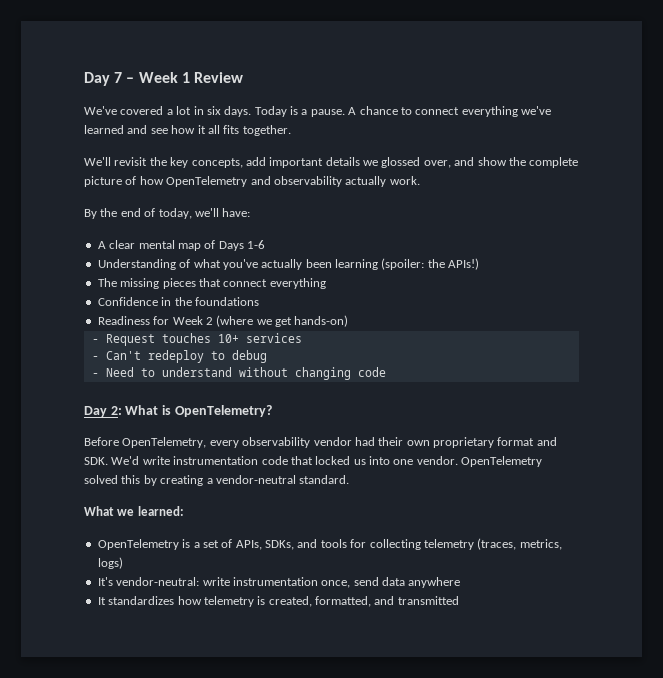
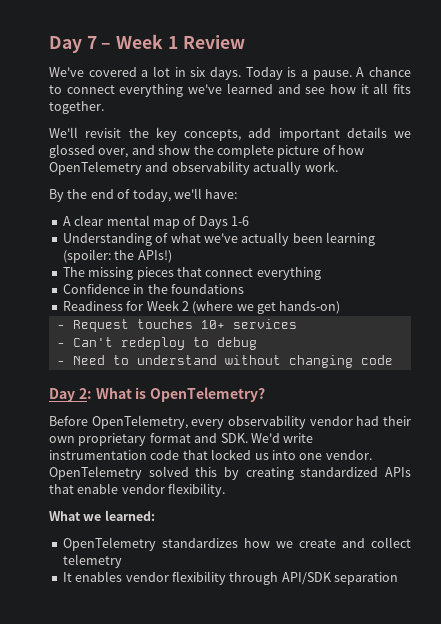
[222,259,258,270] you've -> [203,233,238,243] we've
[206,475,350,484] [84,506,184,516] [97,538,562,550] [97,557,123,569] [97,577,461,588] [97,596,459,607] a vendor-neutral standard. // What we learned: // OpenTelemetry is a set of APIs, SDKs, and tools for collecting telemetry (traces, metrics, logs) // It's vendor-neutral: write instrumentation once, send data anywhere // It standardizes how telemetry is created, formatted, and transmitted -> [300,467,411,477] [49,483,226,497] [49,510,155,521] [62,537,411,551] [62,554,122,568] [62,571,398,585] standardized APIs that enable vendor flexibility. // What we learned: // OpenTelemetry standardizes how we create and collect telemetry // It enables vendor flexibility through API/SDK separation

